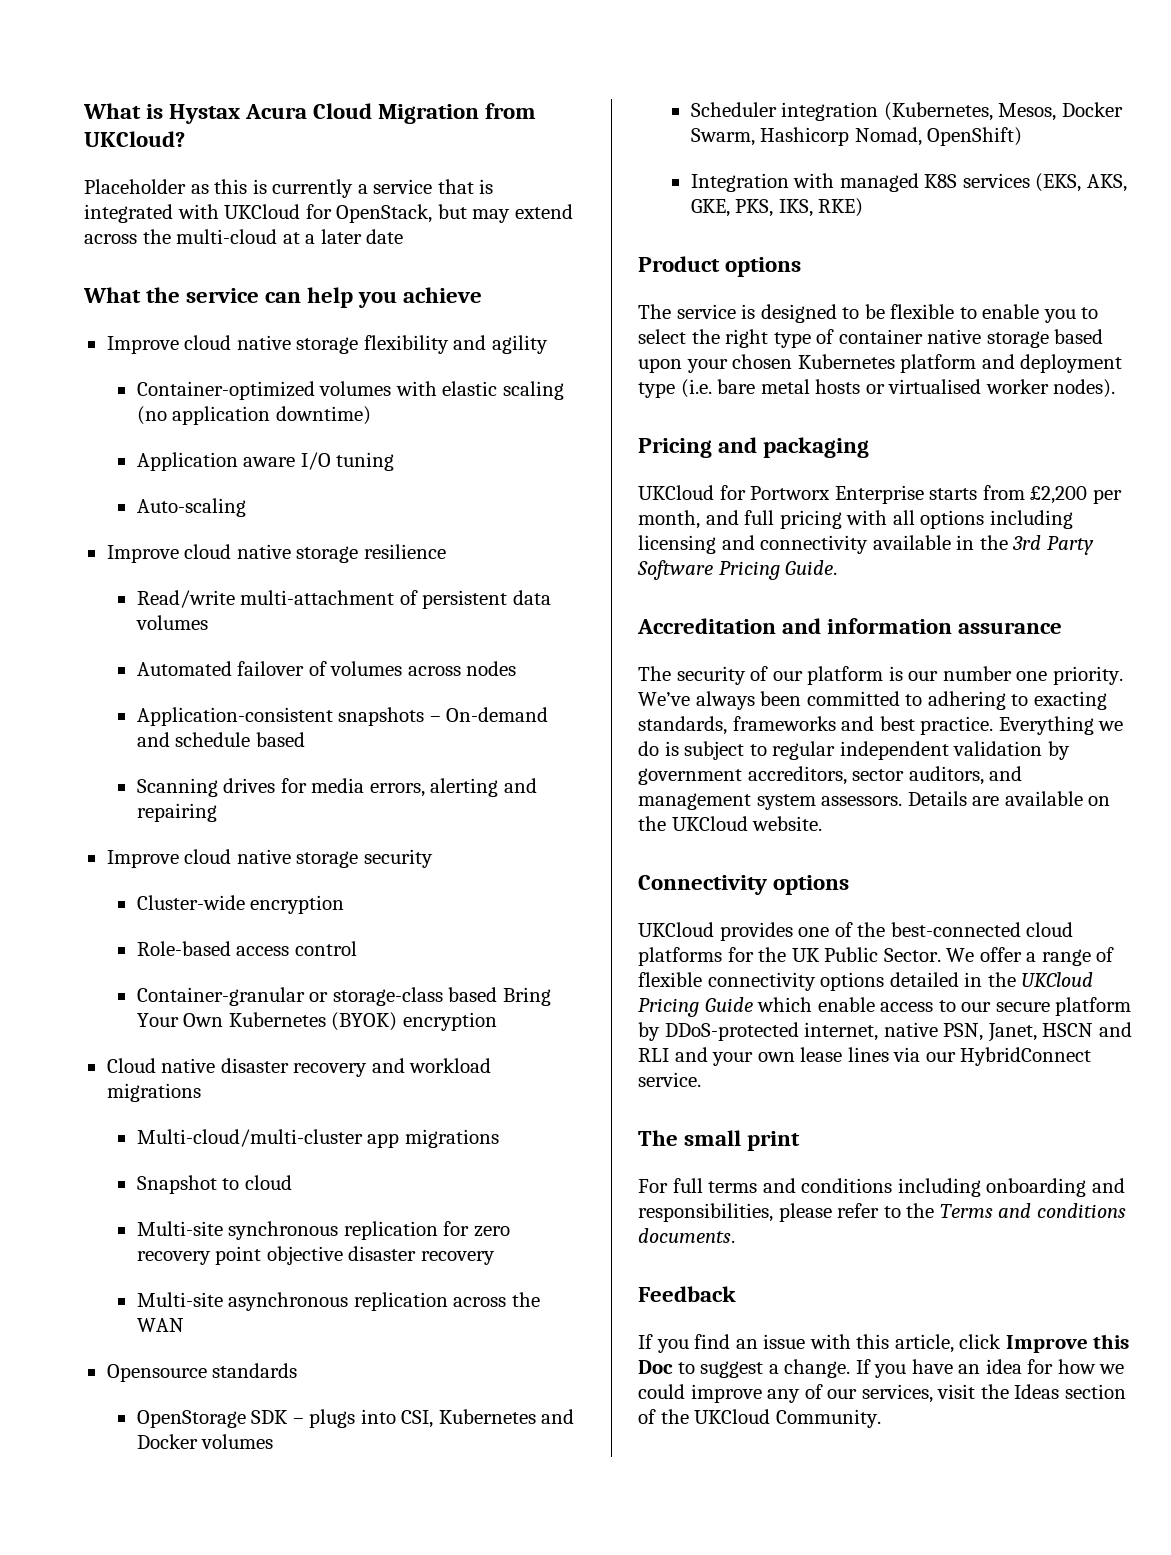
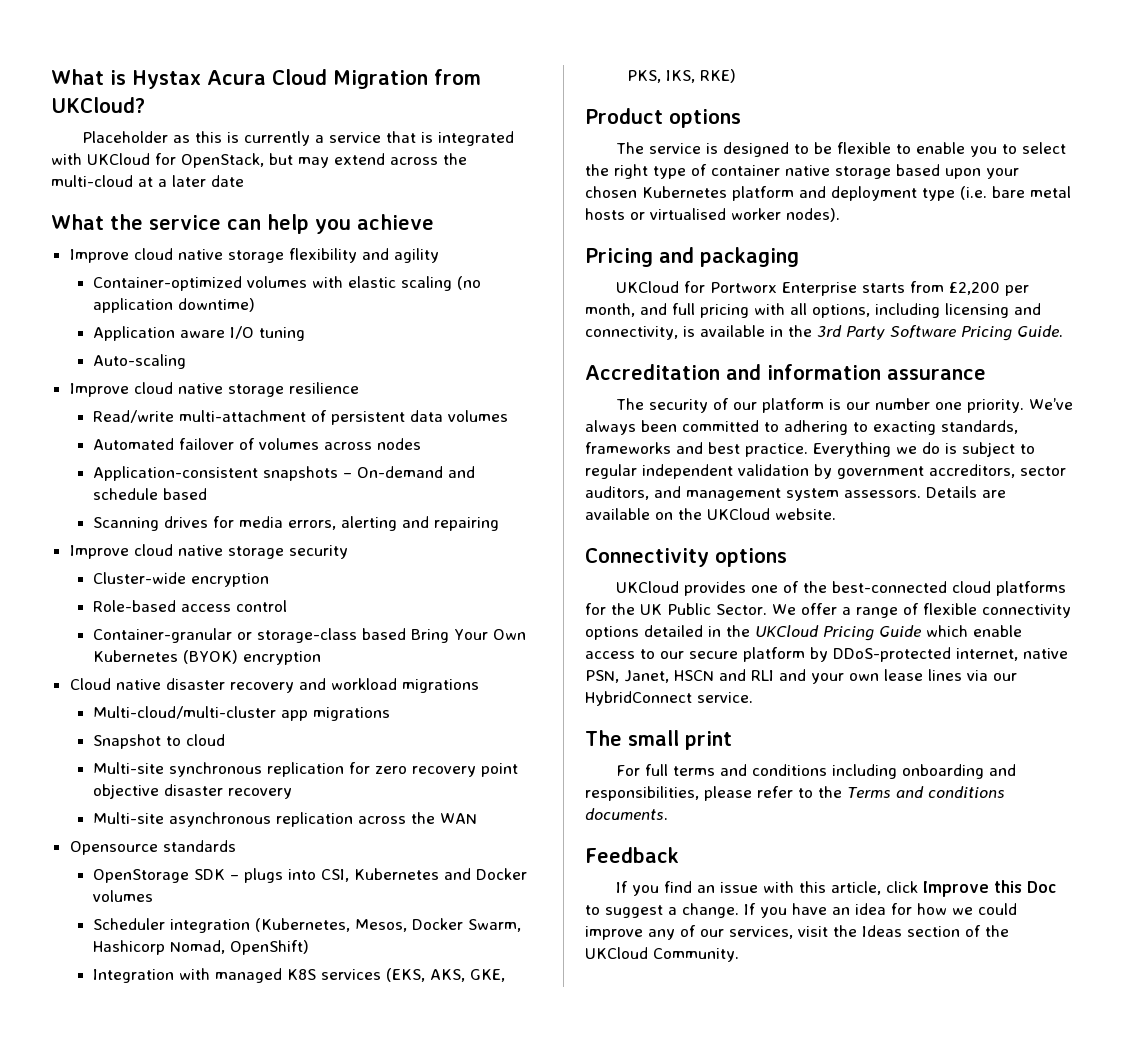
[920,510,985,529] options -> [812,304,870,318] options,
[760,535,869,554] connectivity -> [585,326,695,340] connectivity, is

